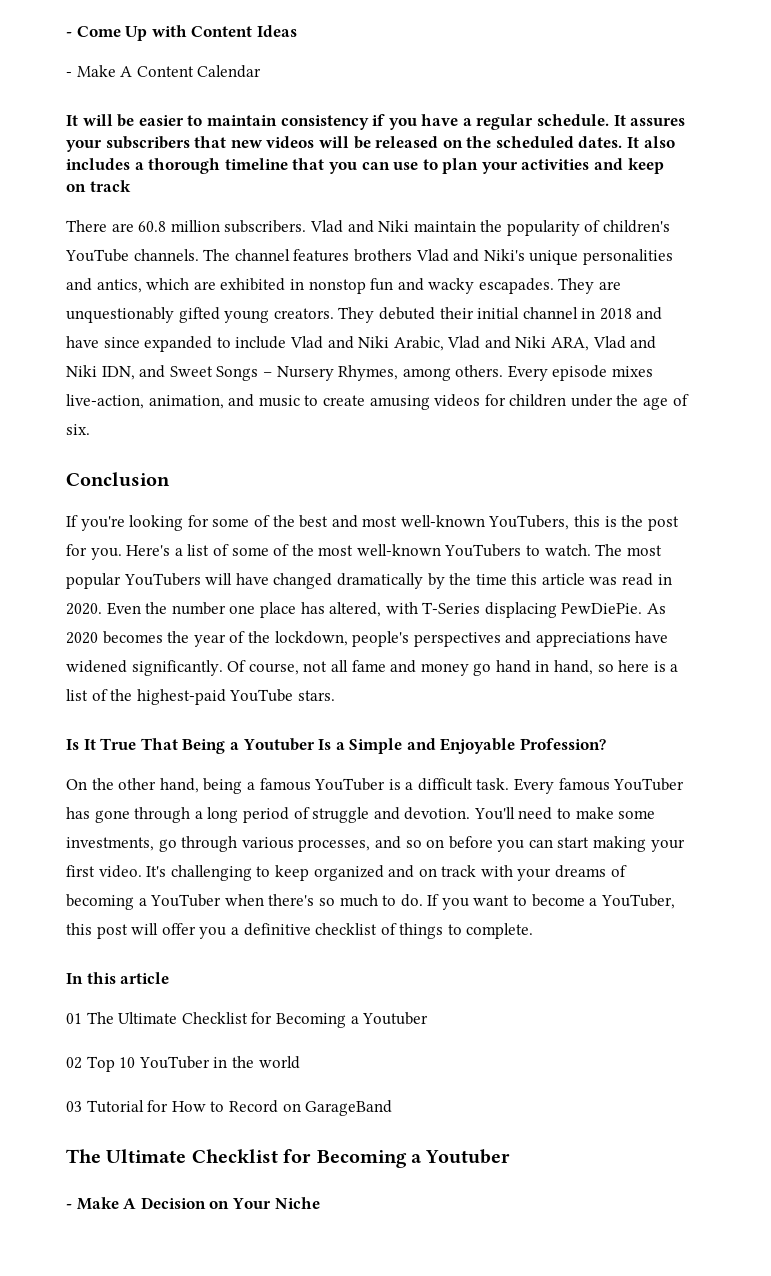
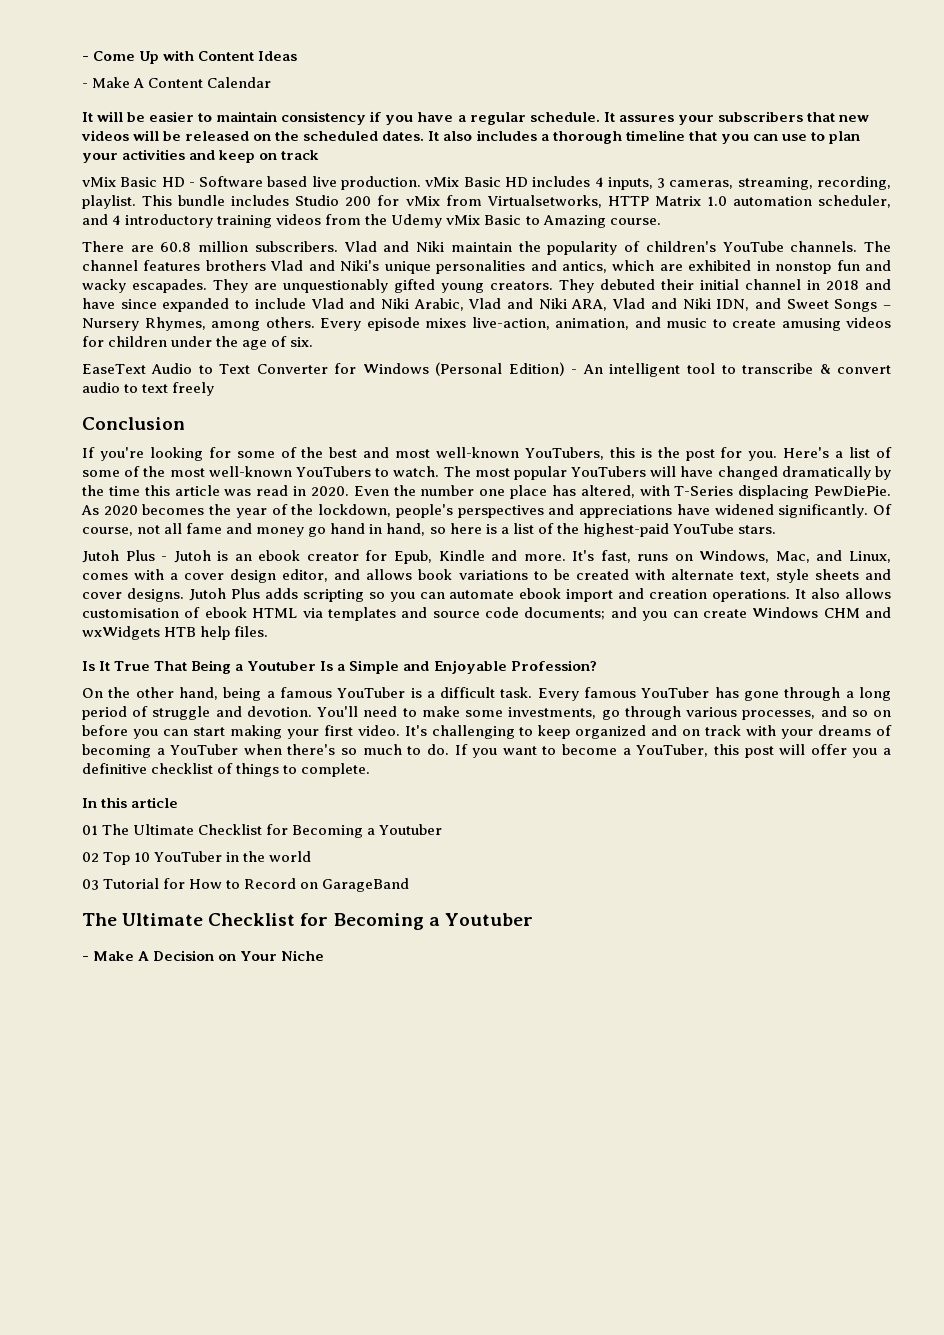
(131, 186) none -> [82,176,891,190] [82,195,891,209] [82,214,661,228] // vMix Basic HD - Software based live production. vMix Basic HD includes 4 inputs, 3 cameras, streaming, recording, playlist. This bundle includes Studio 200 for vMix from Virtualsetworks, HTTP Matrix 1.0 automation scheduler, and 4 introductory training videos from the Udemy vMix Basic to Amazing course.
(90, 429) none -> [82,362,891,377] [82,382,215,396] // EaseText Audio to Text Converter for Windows (Personal Edition) - An intelligent tool to transcribe & convert audio to text freely
(335, 695) none -> [82,550,891,564] [82,569,891,583] [82,588,892,602] [82,607,891,621] [82,626,269,640] // Jutoh Plus - Jutoh is an ebook creator for Epub, Kindle and more. It's fast, runs on Windows, Mac, and Linux, comes with a cover design editor, and allows book variations to be created with alternate text, style sheets and cover designs. Jutoh Plus adds scripting so you can automate ebook import and creation operations. It also allows customisation of ebook HTML via templates and source code documents; and you can create Windows CHM and wxWidgets HTB help files.

